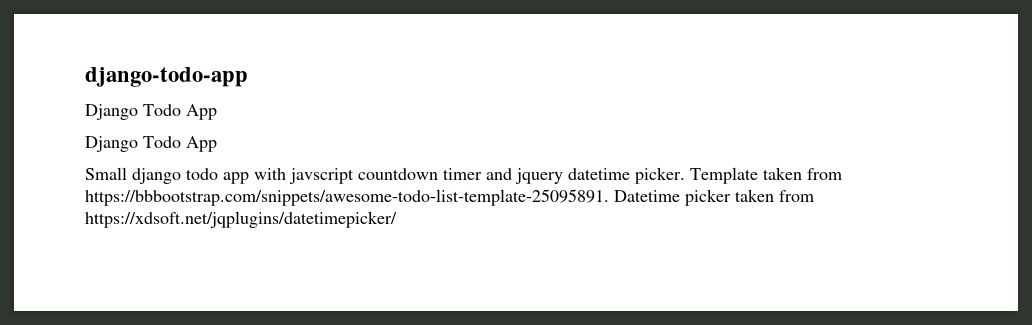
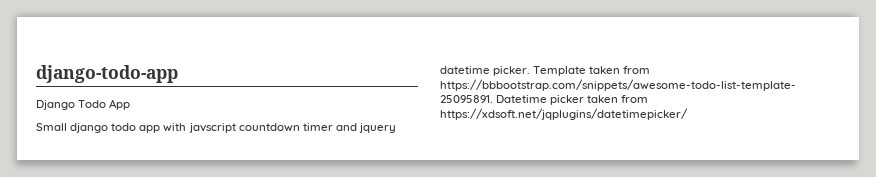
[85,136,217,152] // Django Todo App -> (131, 104) none

